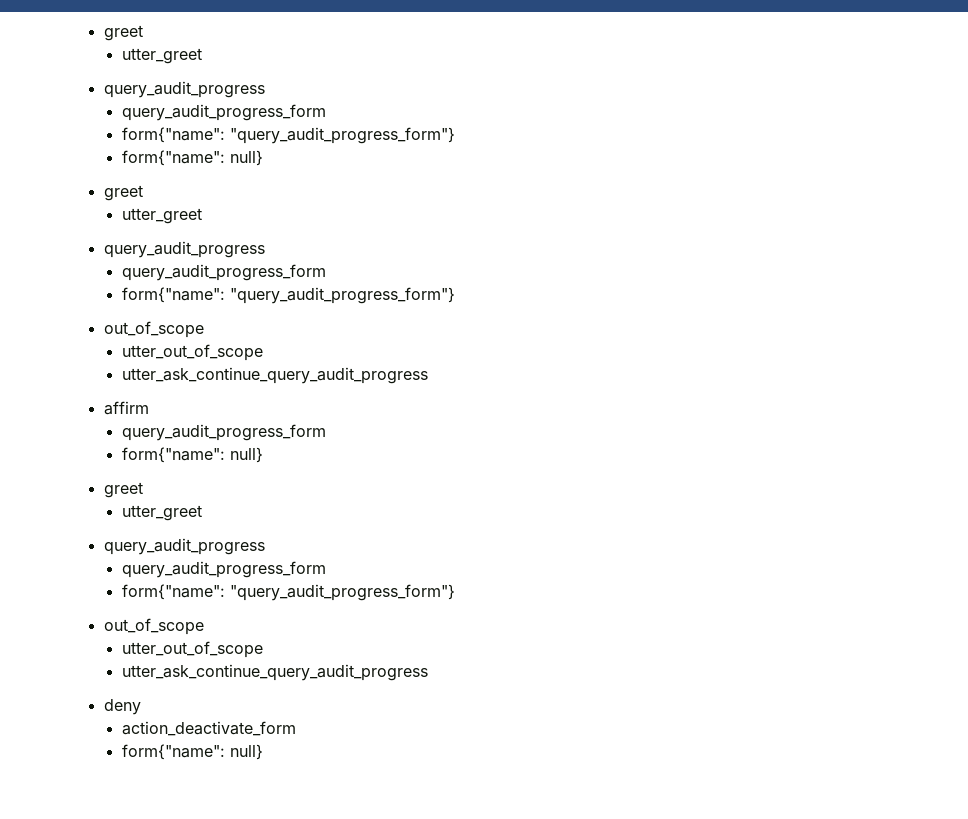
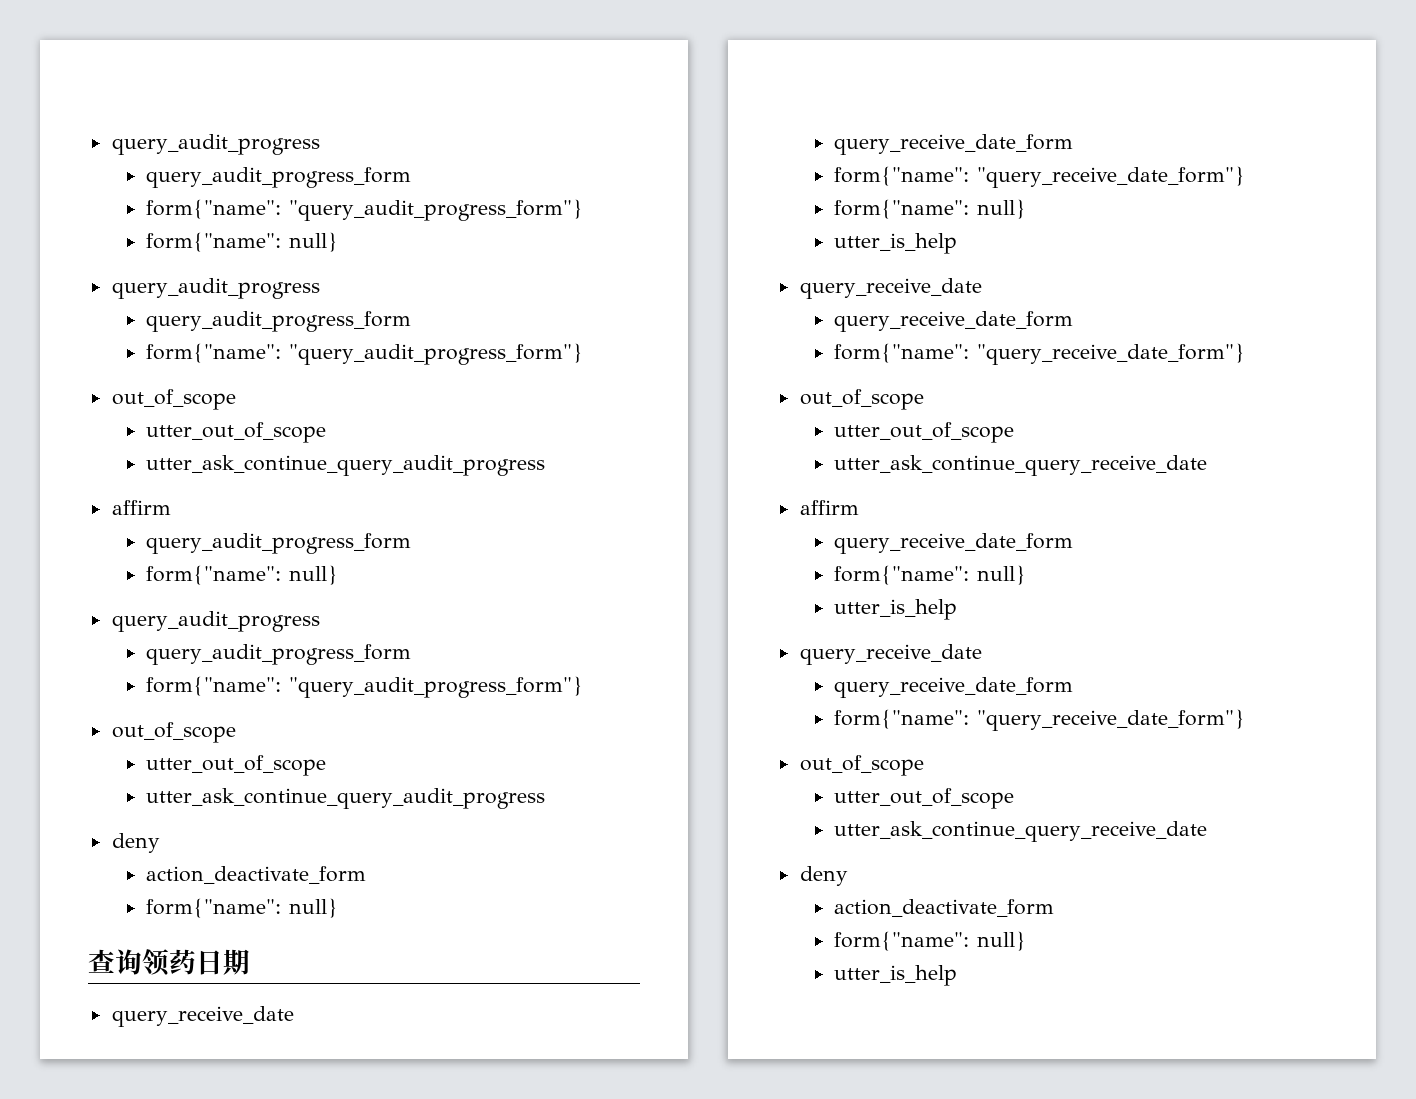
[103,25,143,41] [121,48,202,64] greet // utter_greet // -> (111, 144) none
[103,185,143,201] [121,208,202,224] // greet // utter_greet -> (338, 242) none
[103,482,143,498] [121,505,202,521] // greet // utter_greet -> (338, 575) none
(263, 752) none -> [88,949,250,976] [111,1006,294,1027] [833,134,1073,155] [833,166,1245,188] [833,199,1026,219] [833,233,957,254] [799,278,982,299] [833,311,1073,332] [833,343,1245,365] [799,389,924,410] [833,422,1014,443] [833,455,1207,476] [799,500,859,515] [833,533,1073,554] [833,565,1026,585] [833,599,957,620] [799,644,982,665] [833,677,1073,698] [833,709,1245,731] [799,755,924,776] [833,788,1014,809] [833,821,1207,842] [799,866,848,886] [833,899,1054,917] [833,931,1026,951] [833,965,957,986] // 查询领药日期 // query_receive_date // query_receive_date_form // form{"name": "query_receive_date_form"} // form{"name": null} // utter_is_help // query_receive_date // query_receive_date_form // form{"name": "query_receive_date_form"} // out_of_scope // utter_out_of_scope // utter_ask_continue_query_receive_date // affirm // query_receive_date_form // form{"name": null} // utter_is_help // query_receive_date // query_receive_date_form // form{"name": "query_receive_date_form"} // out_of_scope // utter_out_of_scope // utter_ask_continue_query_receive_date // deny // action_deactivate_form // form{"name": null} // utter_is_help

